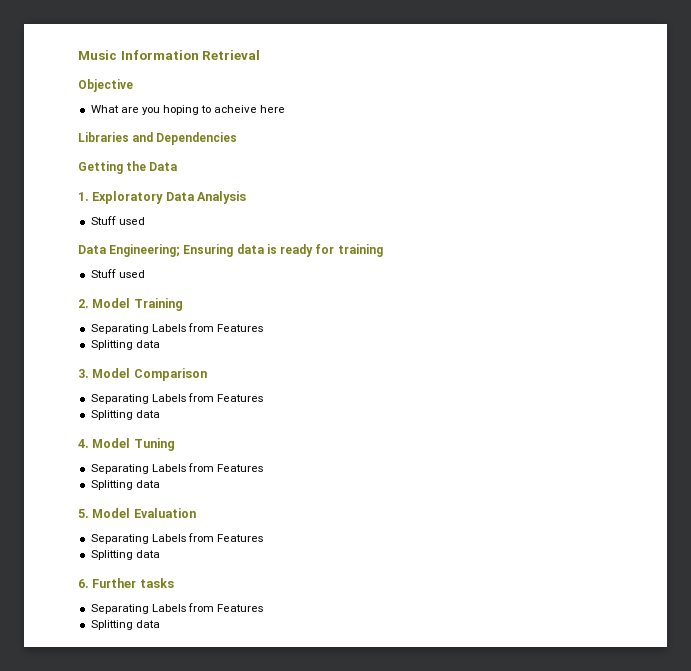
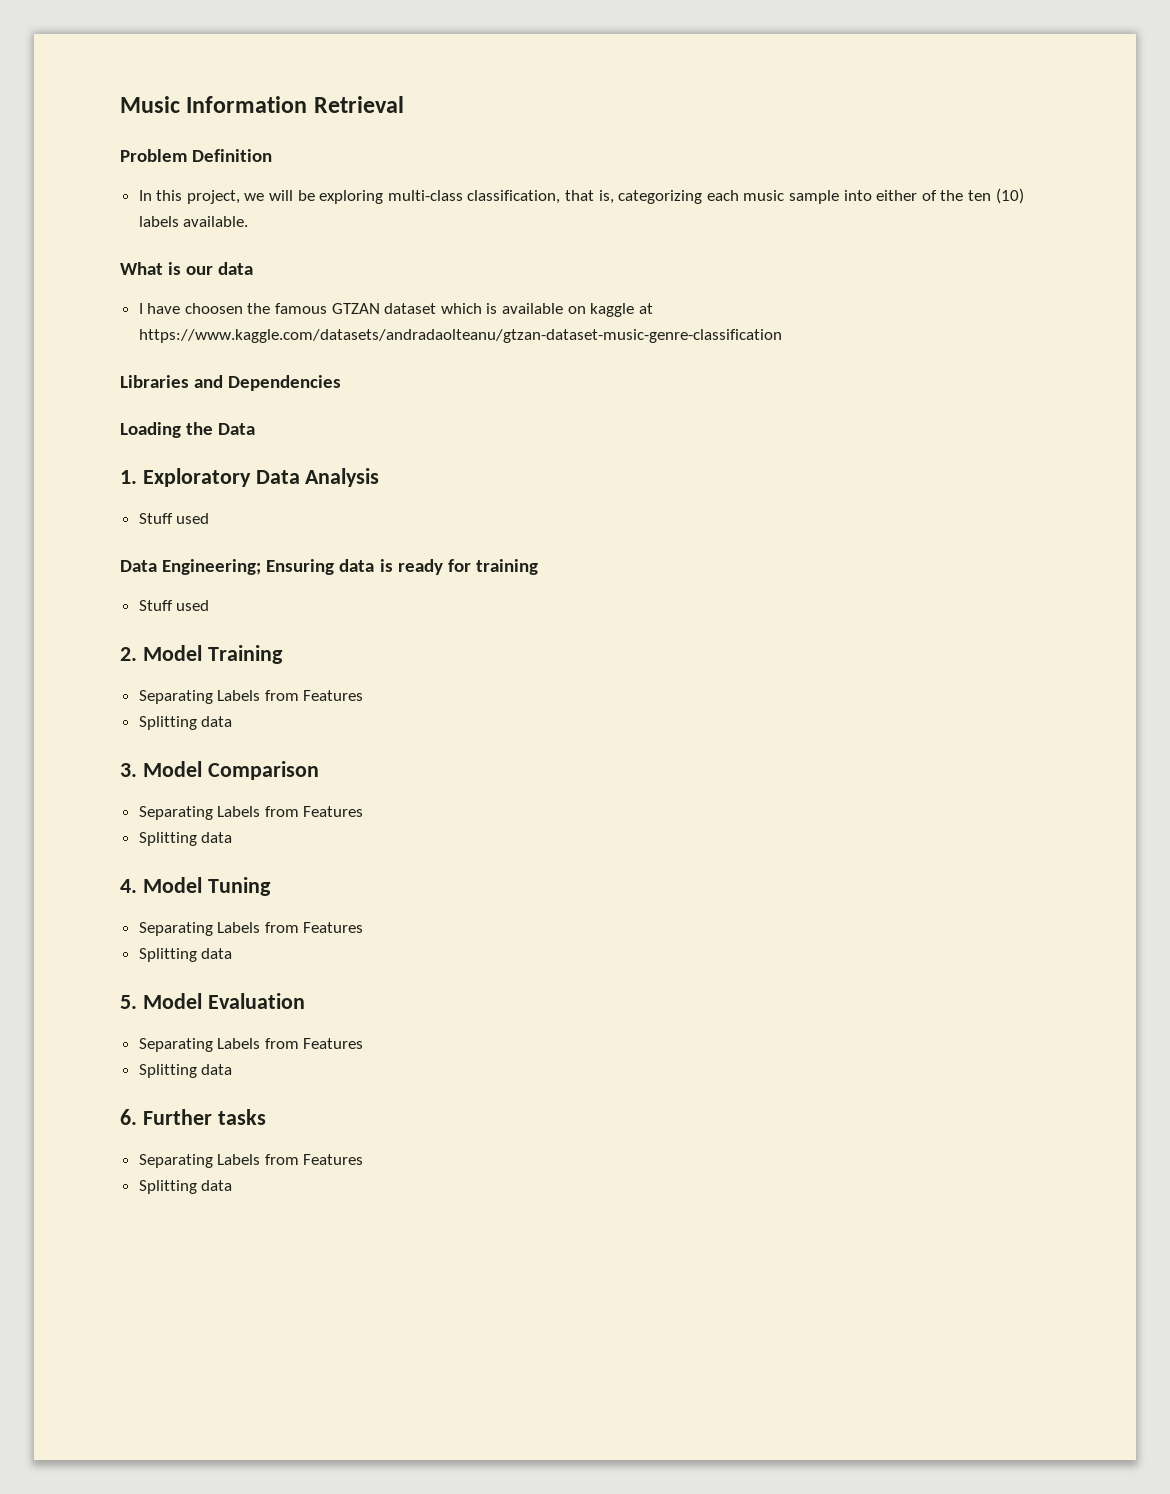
[78,79,133,92] [90,105,286,115] Objective // What are you hoping to acheive here -> [120,149,273,162] [138,188,1024,204] [138,216,249,227] [120,262,254,275] [138,303,653,317] [138,329,782,343] Problem Definition // In this project, we will be exploring multi-class classification, that is, categorizing each music sample into either of the ten (10) labels available. // What is our data // I have choosen the famous GTZAN dataset which is available on kaggle at https://www.kaggle.com/datasets/andradaolteanu/gtzan-dataset-music-genre-classification
[78,161,123,174] Getting -> [120,422,181,438] Loading

